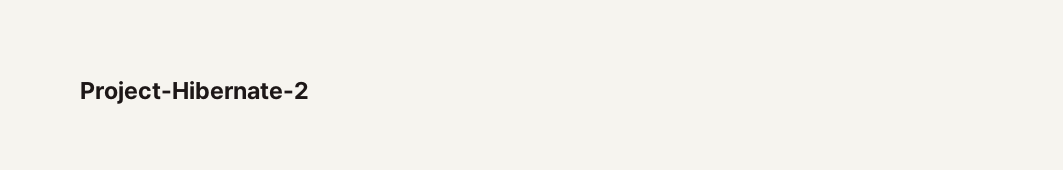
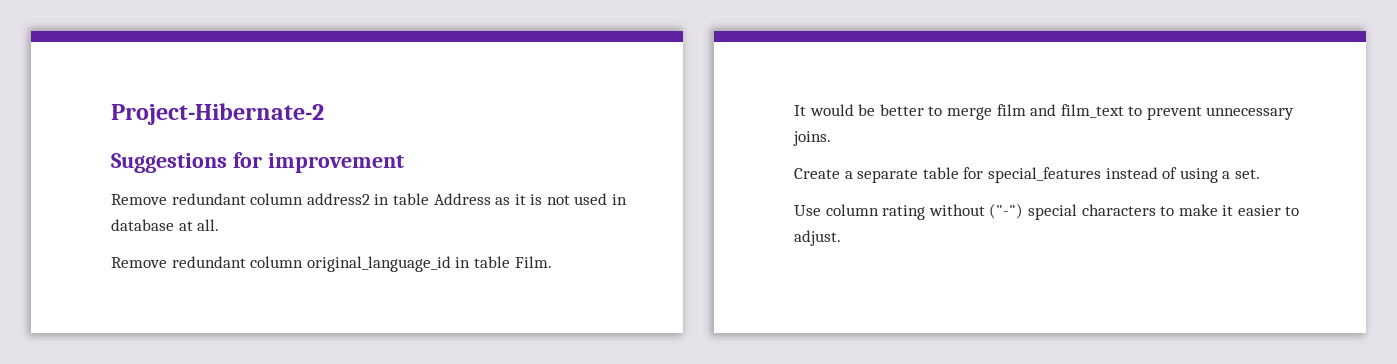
(309, 92) none -> [111,152,404,173] [111,193,628,205] [111,219,220,231] [111,256,552,272] [794,104,1295,120] [793,131,831,146] [794,167,1260,183] [794,203,1300,220] [794,230,841,246] // Suggestions for improvement // Remove redundant column address2 in table Address as it is not used in database at all. // Remove redundant column original_language_id in table Film. // It would be better to merge film and film_text to prevent unnecessary joins. // Create a separate table for special_features instead of using a set. // Use column rating without ("-") special characters to make it easier to adjust.

